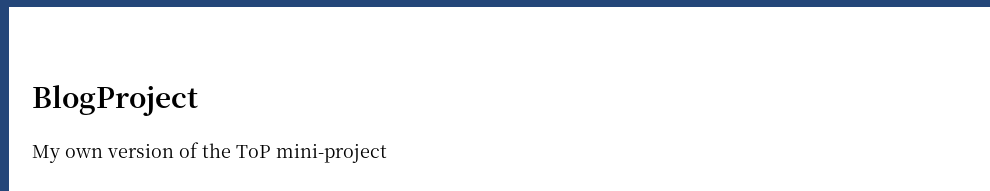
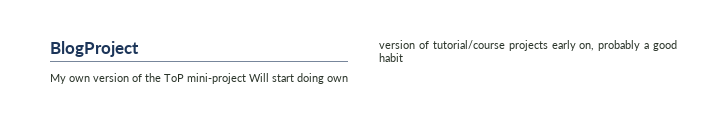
(387, 153) none -> [249,73,348,84] [379,40,677,51] [379,53,403,62] Will start doing own version of tutorial/course projects early on, probably a good habit

